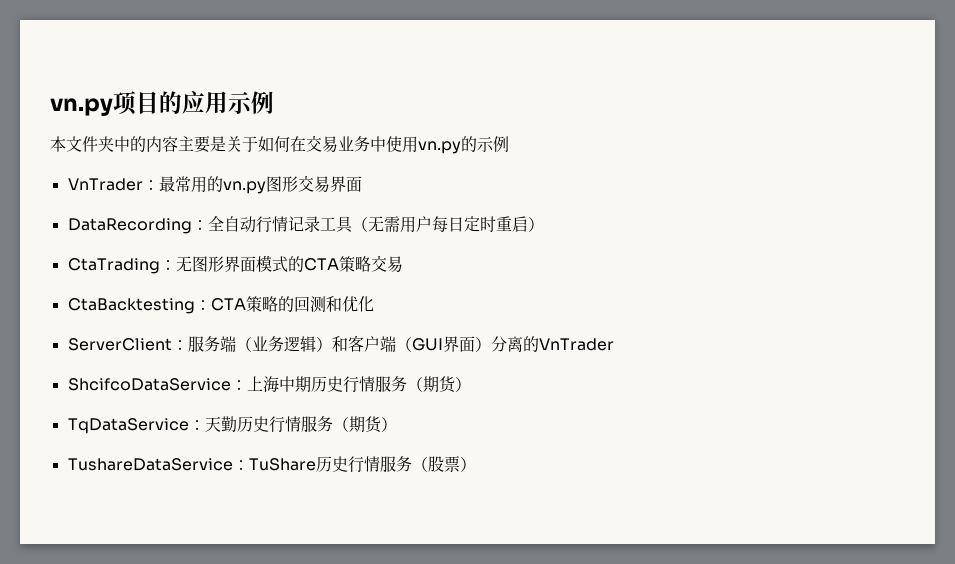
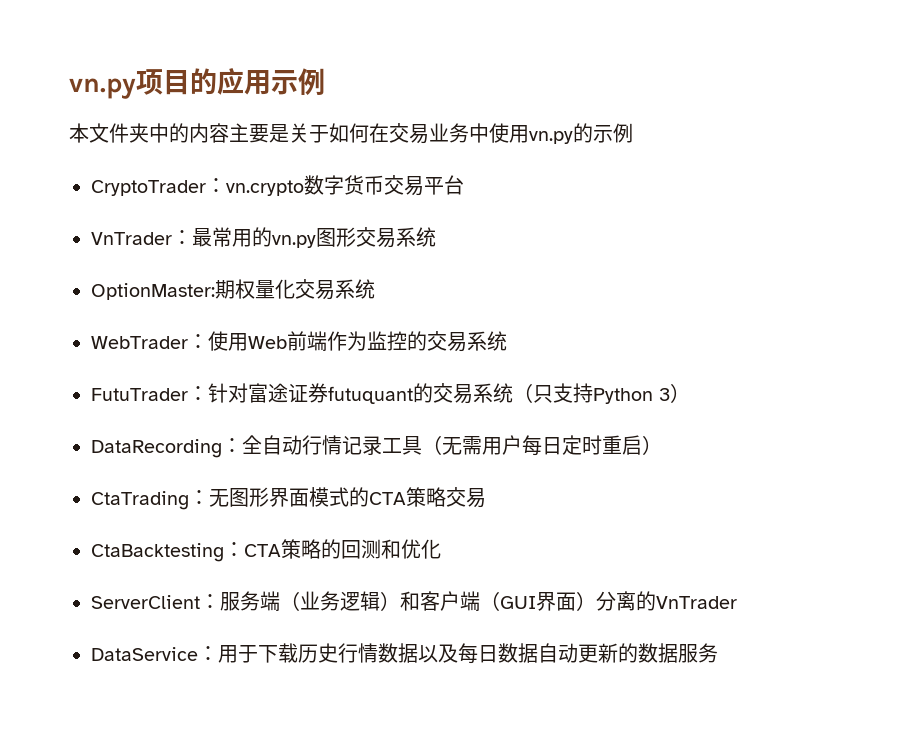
(509, 144) none -> [91,175,464,196] // CryptoTrader：vn.crypto数字货币交易平台
[329,176,362,192] 界面 -> [396,227,436,247] [91,279,375,300] [91,331,507,352] [91,383,690,404] 系统 // OptionMaster:期权量化交易系统 // WebTrader：使用Web前端作为监控的交易系统 // FutuTrader：针对富途证券futuquant的交易系统（只支持Python 3）
[67,376,471,393] [67,416,397,434] [67,456,476,473] ShcifcoDataService：上海中期历史行情服务（期货） // TqDataService：天勤历史行情服务（期货） // TushareDataService：TuShare历史行情服务（股票） -> [91,643,718,664] DataService：用于下载历史行情数据以及每日数据自动更新的数据服务

